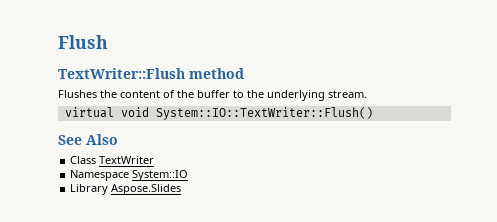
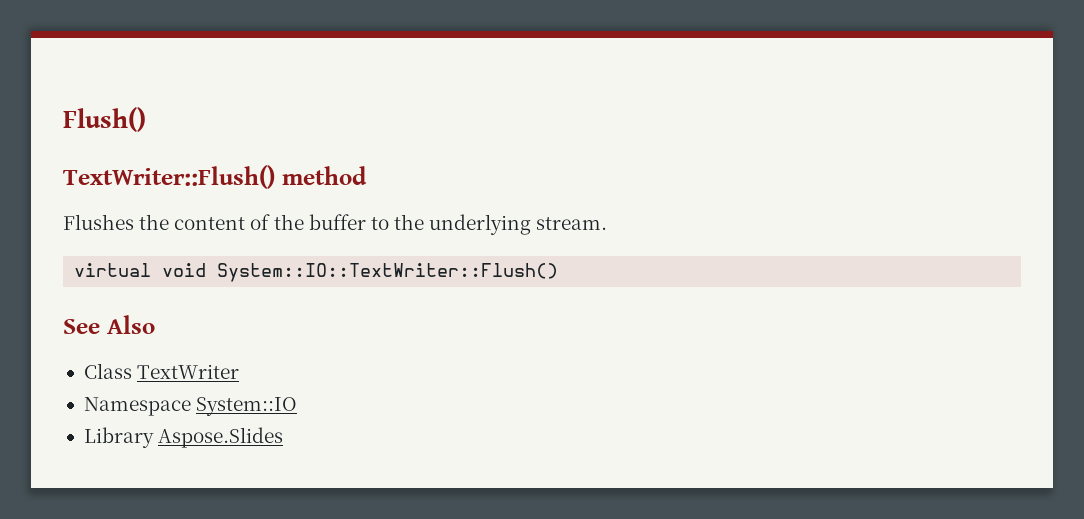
[58,35,108,49] [58,68,185,79] Flush // TextWriter::Flush -> [63,107,146,132] [63,165,275,189] Flush() // TextWriter::Flush()

